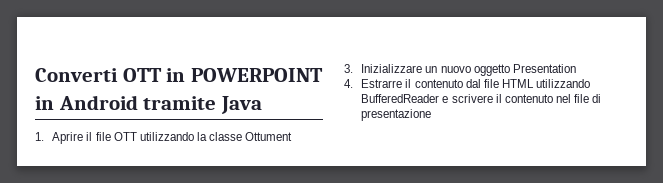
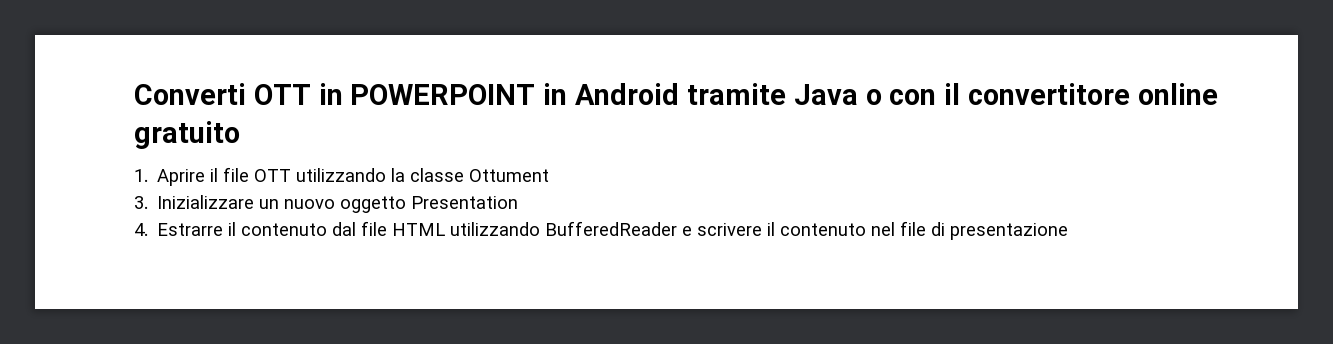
(263, 105) none -> [865,83,1218,105] [134,121,240,149] o con il convertitore online gratuito

